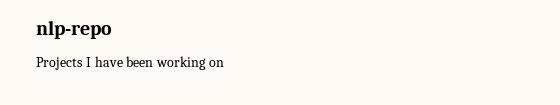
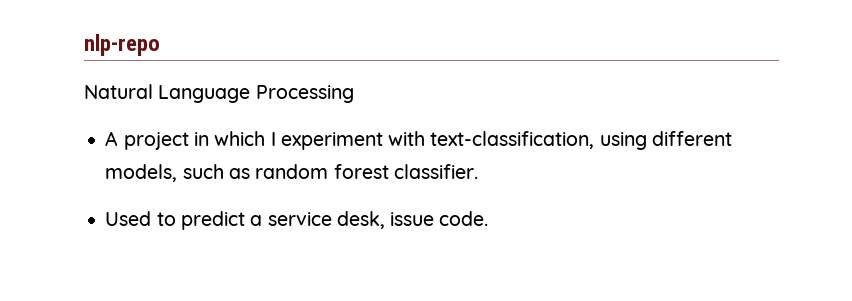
[36,56,224,70] Projects I have been working on -> [84,84,354,103] [105,131,732,150] [105,164,478,182] [105,211,489,230] Natural Language Processing // A project in which I experiment with text-classification, using different models, such as random forest classifier. // Used to predict a service desk, issue code.

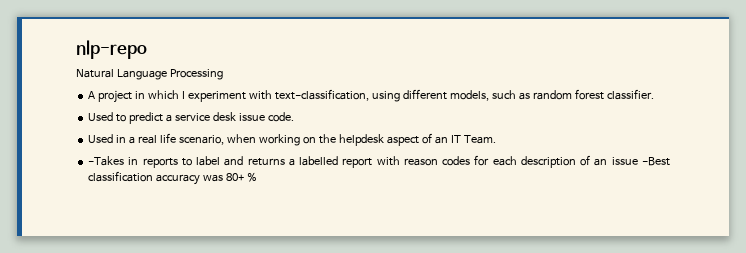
[336,211,385,229] desk, -> [212,112,236,121] desk
(489, 218) none -> [88,133,496,146] [88,155,670,168] [88,171,257,185] // Used in a real life scenario, when working on the helpdesk aspect of an IT Team. // -Takes in reports to label and returns a labelled report with reason codes for each description of an issue -Best classification accuracy was 80+ %

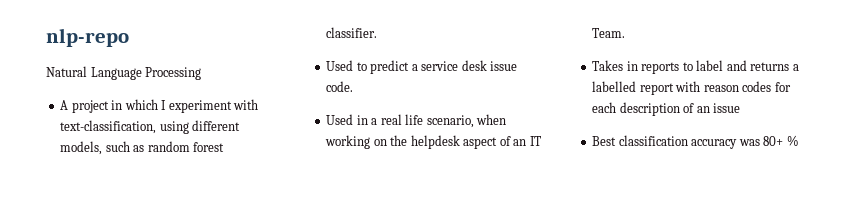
[88,156,125,166] -Takes -> [592,60,624,71] Takes
[642,157,670,166] -Best -> [592,136,617,146] // Best

